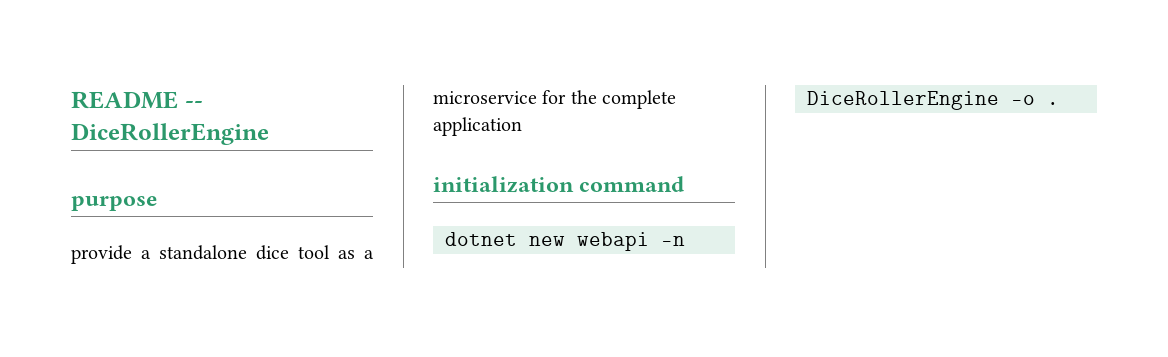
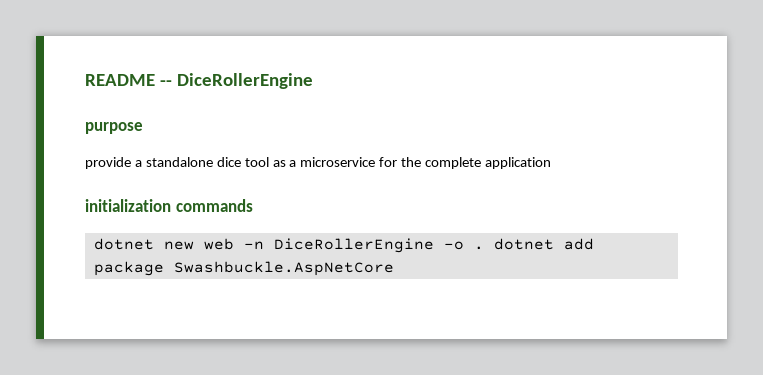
[579,176,685,192] command -> [175,199,253,212] commands
[577,232,649,251] webapi -> [203,238,234,250] web
(1059, 103) none -> [493,238,594,250] [93,261,394,276] dotnet add package Swashbuckle.AspNetCore

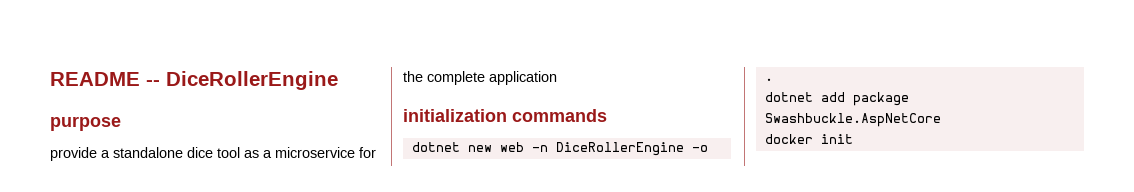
(484, 248) none -> (773, 79) //
(394, 268) none -> [764,134,853,144] // docker init

